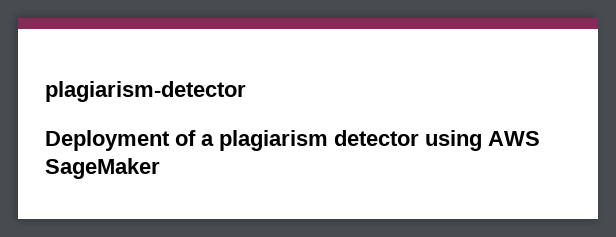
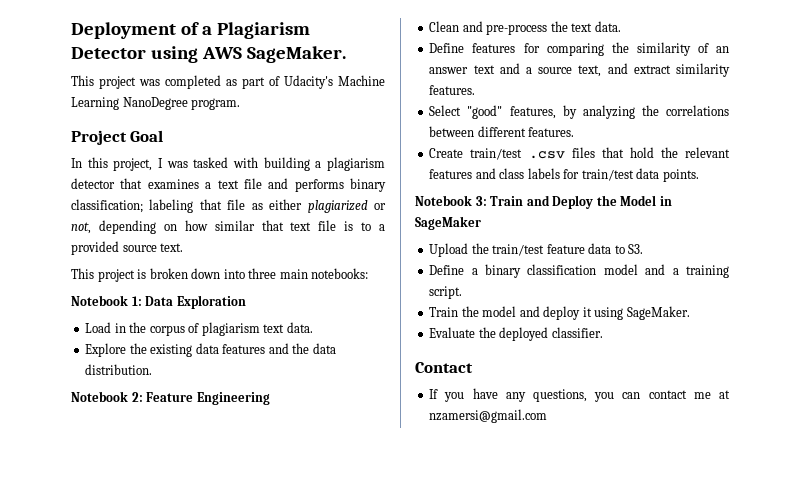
[45,81,246,102] plagiarism-detector // -> (71, 30) none
[219,130,540,151] [45,158,160,179] plagiarism detector using AWS SageMaker -> [216,22,310,39] [71,46,346,63] [71,75,385,89] [71,97,241,110] [71,130,164,145] [71,157,385,171] [71,178,386,192] [71,199,386,213] [71,220,385,234] [71,241,184,255] [71,268,369,282] [71,295,246,309] [85,322,313,336] [85,343,336,357] [85,364,153,375] [71,391,270,405] [429,21,621,35] [429,42,729,56] [429,63,730,77] [429,85,476,95] [429,105,729,119] [429,126,575,137] [429,147,730,160] [429,168,699,182] [415,195,672,209] [415,216,481,230] [429,243,644,257] [429,264,729,278] [429,286,463,299] [429,306,690,320] [429,327,603,341] [415,362,473,373] [429,388,730,402] [429,409,548,423] Plagiarism Detector using AWS SageMaker. // This project was completed as part of Udacity's Machine Learning NanoDegree program. // Project Goal // In this project, I was tasked with building a plagiarism detector that examines a text file and performs binary classification; labeling that file as either plagiarized or not, depending on how similar that text file is to a provided source text. // This project is broken down into three main notebooks: // Notebook 1: Data Exploration // Load in the corpus of plagiarism text data. // Explore the existing data features and the data distribution. // Notebook 2: Feature Engineering // Clean and pre-process the text data. // Define features for comparing the similarity of an answer text and a source text, and extract similarity features. // Select "good" features, by analyzing the correlations between different features. // Create train/test .csv files that hold the relevant features and class labels for train/test data points. // Notebook 3: Train and Deploy the Model in SageMaker // Upload the train/test feature data to S3. // Define a binary classification model and a training script. // Train the model and deploy it using SageMaker. // Evaluate the deployed classifier. // Contact // If you have any questions, you can contact me at nzamersi@gmail.com

